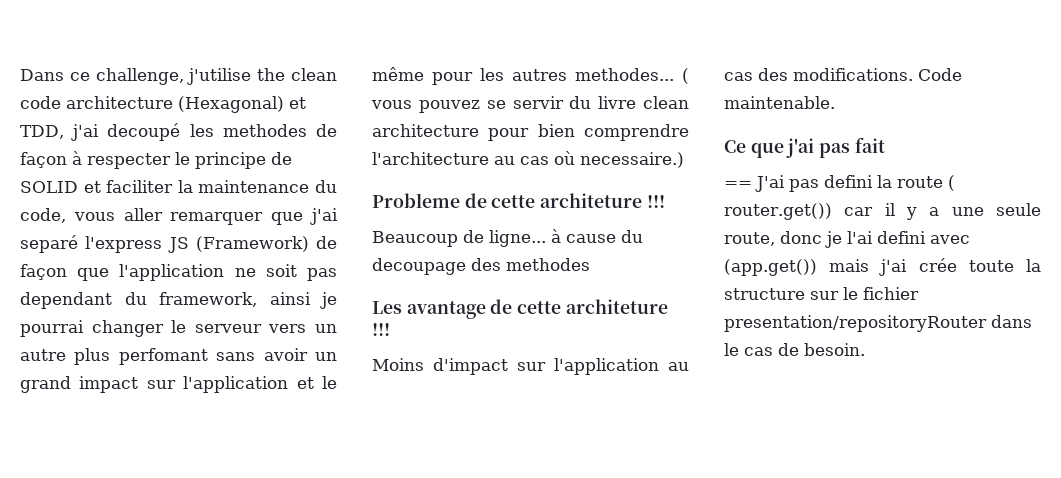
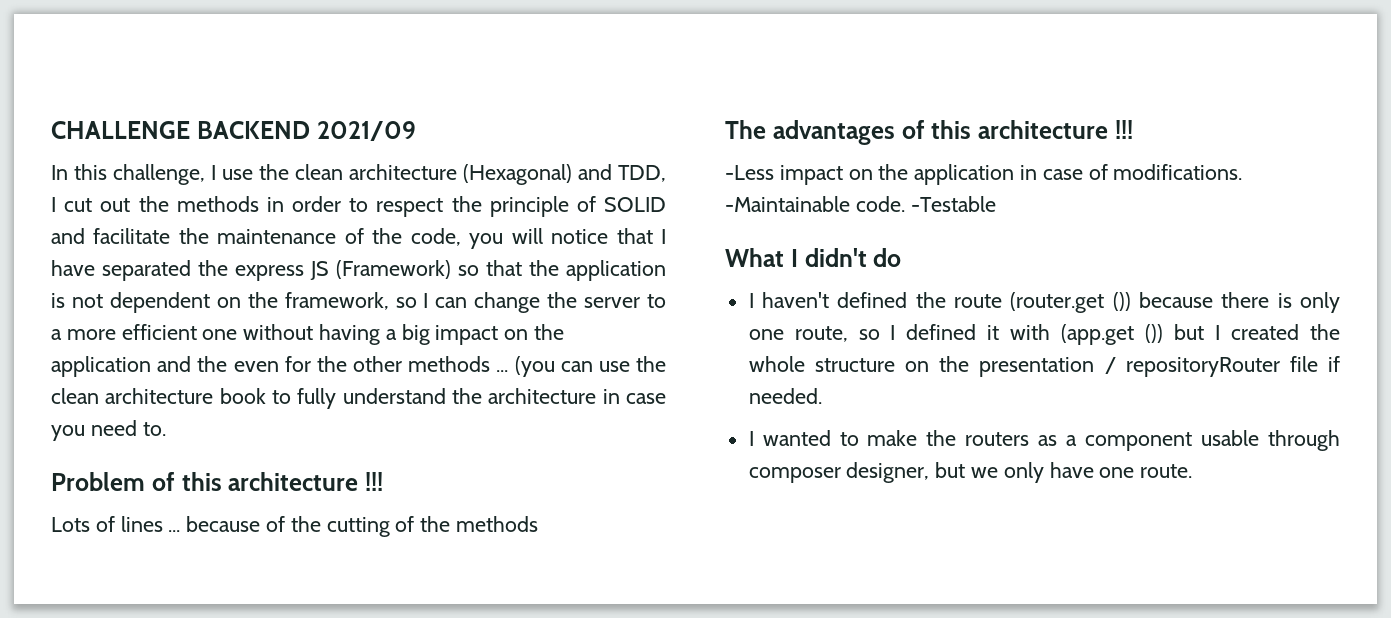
[20,68,338,85] [20,96,61,109] Dans ce challenge, j'utilise the clean code -> [51,121,416,141] [51,164,343,185] CHALLENGE BACKEND 2021/09 // In this challenge, I use the clean
[289,97,306,109] [20,123,337,141] [20,151,292,169] [20,180,337,193] [20,208,339,225] [20,235,337,253] [20,264,337,281] [20,292,337,309] [20,320,337,337] [20,348,337,365] [20,376,337,393] [372,67,689,85] [371,96,689,113] [372,124,689,141] [372,151,684,168] [372,193,665,208] [372,229,643,247] [372,258,590,275] [372,299,668,319] [372,323,390,336] [372,358,689,375] [724,68,962,81] [724,96,835,109] [724,137,885,158] [724,175,955,192] [724,203,1041,220] [724,231,970,248] [724,258,1041,276] [724,287,919,300] [724,315,1032,332] [724,343,865,356] et TDD, j'ai decoupé les methodes de façon à respecter le principe de SOLID et faciliter la maintenance du code, vous aller remarquer que j'ai separé l'express JS (Framework) de façon que l'application ne soit pas dependant du framework, ainsi je pourrai changer le serveur vers un autre plus perfomant sans avoir un grand impact sur l'application et le même pour les autres methodes... ( vous pouvez se servir du livre clean architecture pour bien comprendre l'architecture au cas où necessaire.) // Probleme de cette architeture !!! // Beaucoup de ligne... à cause du decoupage des methodes // Les avantage de cette architeture !!! // Moins d'impact sur l'application au cas des modifications. Code maintenable. // Ce que j'ai pas fait // == J'ai pas defini la route ( router.get()) car il y a une seule route, donc je l'ai defini avec (app.get()) mais j'ai crée toute la structure sur le fichier presentation/repositoryRouter dans le cas de besoin. -> [578,164,666,182] [51,196,666,217] [51,228,666,249] [51,260,666,281] [51,292,666,313] [51,324,565,345] [51,356,666,377] [51,388,666,409] [51,420,166,441] [51,472,383,491] [51,516,539,537] [725,120,1133,145] [725,164,1243,185] [725,196,996,212] [725,248,902,267] [748,292,1340,313] [748,324,1340,345] [748,356,1340,377] [748,388,822,404] [748,430,1340,451] [748,462,1193,483] and TDD, I cut out the methods in order to respect the principle of SOLID and facilitate the maintenance of the code, you will notice that I have separated the express JS (Framework) so that the application is not dependent on the framework, so I can change the server to a more efficient one without having a big impact on the application and the even for the other methods ... (you can use the clean architecture book to fully understand the architecture in case you need to. // Problem of this architecture !!! // Lots of lines ... because of the cutting of the methods // The advantages of this architecture !!! // -Less impact on the application in case of modifications. -Maintainable code. -Testable // What I didn't do // I haven't defined the route (router.get ()) because there is only one route, so I defined it with (app.get ()) but I created the whole structure on the presentation / repositoryRouter file if needed. // I wanted to make the routers as a component usable through composer designer, but we only have one route.

